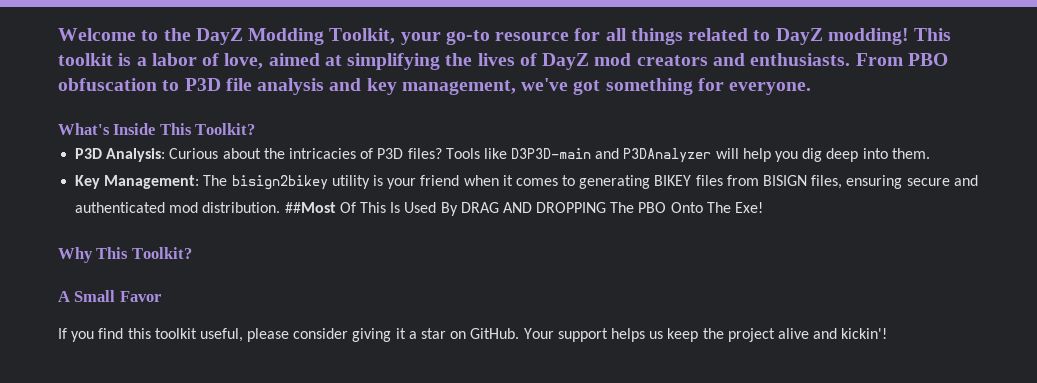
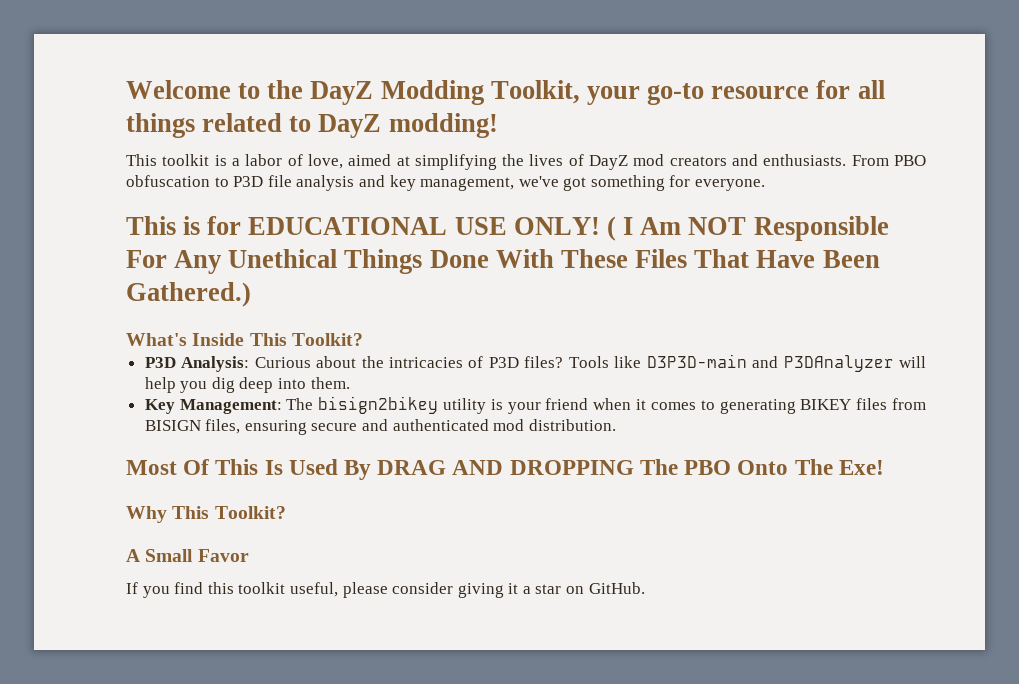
(909, 36) none -> (498, 125) //
(812, 88) none -> [126,216,889,241] [126,249,880,274] [126,282,251,307] // This is for EDUCATIONAL USE ONLY! ( I Am NOT Responsible For Any Unethical Things Done With These Files That Have Been Gathered.)
[284,202,336,213] ##Most -> [126,460,177,475] // Most
[523,328,888,342] Your support helps us keep the project alive and kickin'! -> (645, 588) none

